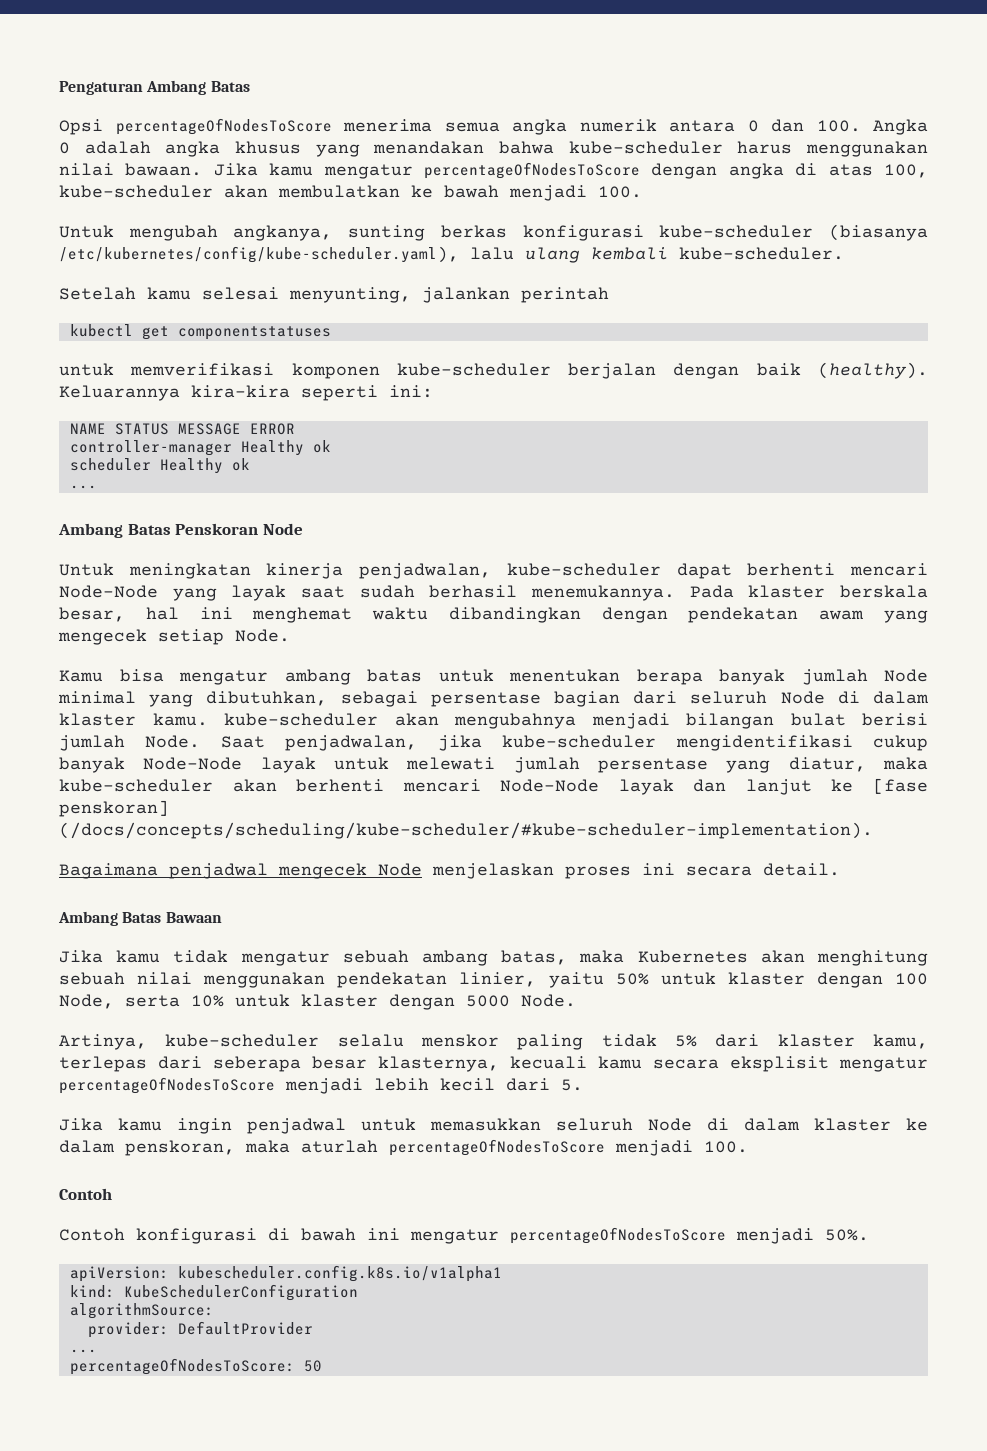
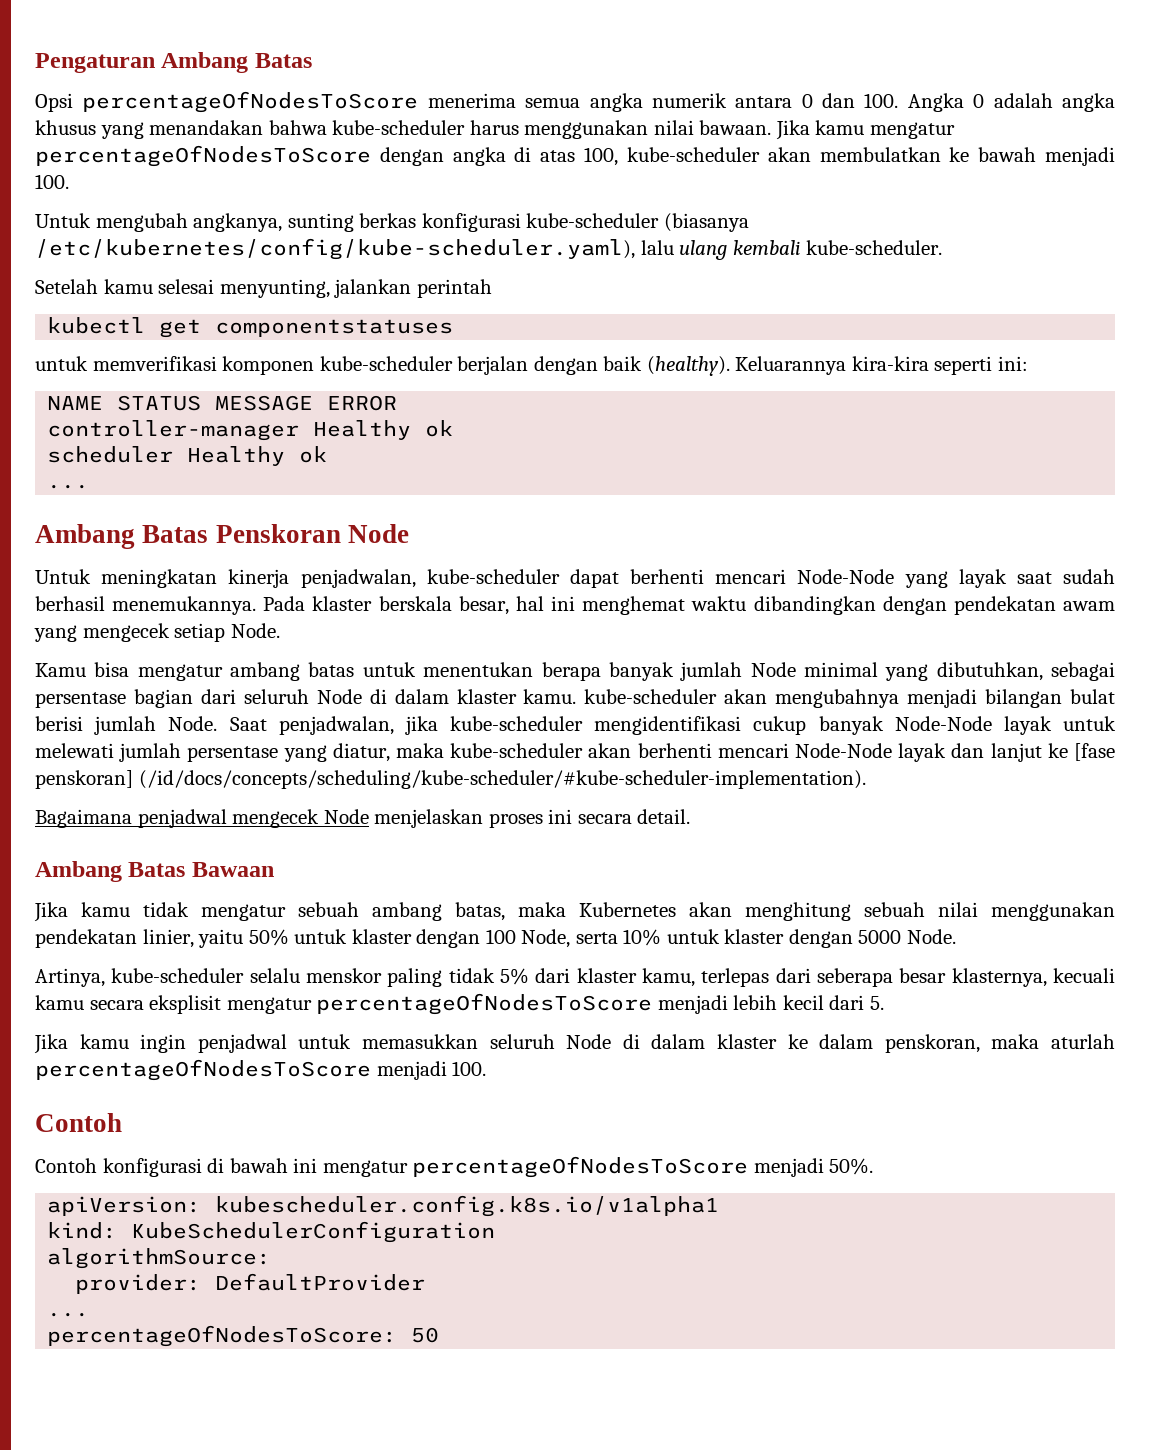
[59,822,873,839] (/docs/concepts/scheduling/kube-scheduler/#kube-scheduler-implementation). -> [138,770,866,789] (/id/docs/concepts/scheduling/kube-scheduler/#kube-scheduler-implementation).

